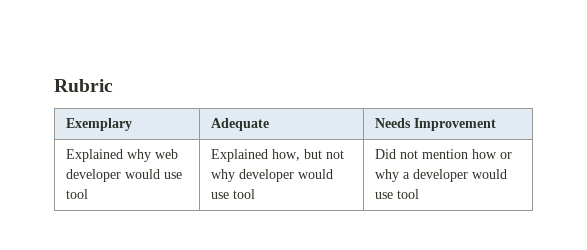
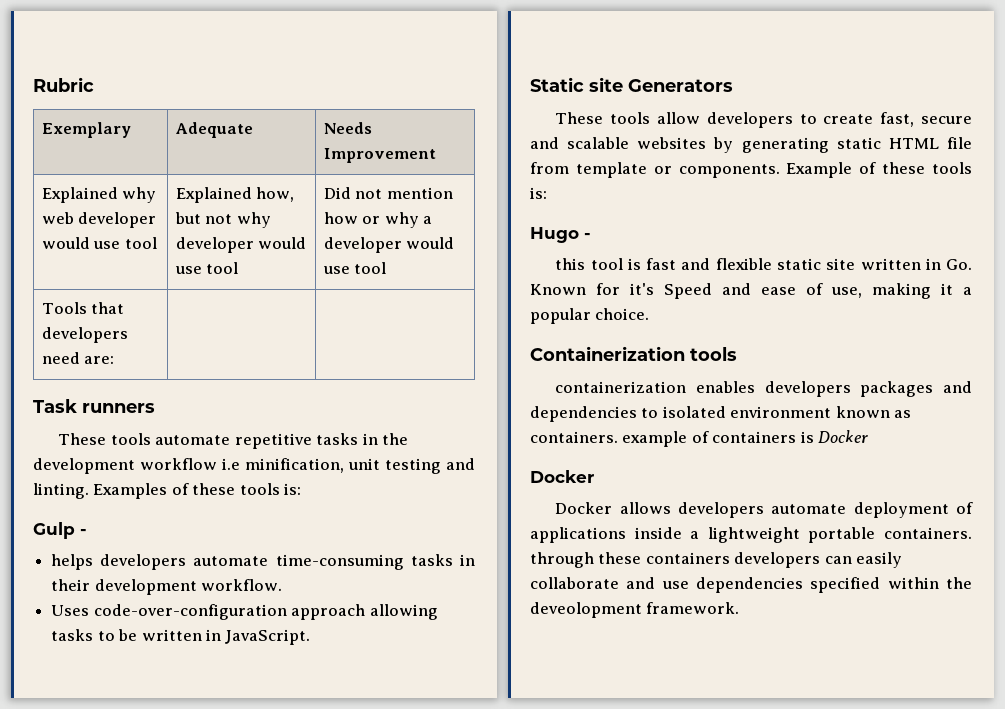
(420, 194) none -> [41,302,125,314] [41,327,128,343] [41,352,115,364] [33,399,155,413] [58,433,409,449] [33,458,475,474] [33,483,302,499] [33,522,87,539] [51,554,476,570] [51,579,283,595] [51,604,438,620] [51,629,311,645] [530,77,733,92] [555,112,972,128] [530,137,972,153] [530,162,972,178] [530,187,547,199] [530,227,591,243] [555,258,972,270] [530,283,972,299] [530,308,650,324] [530,346,737,361] [555,381,972,397] [530,406,912,422] [530,430,869,447] [530,470,594,483] [555,502,973,518] [530,527,972,543] [530,552,903,568] [530,577,972,593] [530,602,740,618] // Tools that developers need are: | | // Task runners // These tools automate repetitive tasks in the development workflow i.e minification, unit testing and linting. Examples of these tools is: // Gulp - // helps developers automate time-consuming tasks in their development workflow. // Uses code-over-configuration approach allowing tasks to be written in JavaScript. // Static site Generators // These tools allow developers to create fast, secure and scalable websites by generating static HTML file from template or components. Example of these tools is: // Hugo - // this tool is fast and flexible static site written in Go. Known for it's Speed and ease of use, making it a popular choice. // Containerization tools // containerization enables developers packages and dependencies to isolated environment known as containers. example of containers is Docker // Docker // Docker allows developers automate deployment of applications inside a lightweight portable containers. through these containers developers can easily collaborate and use dependencies specified within the deveolopment framework.

